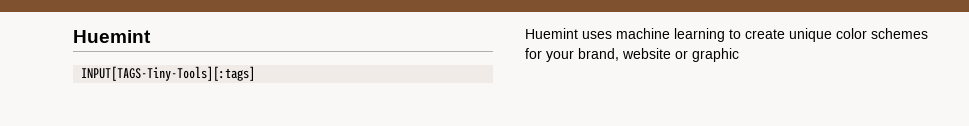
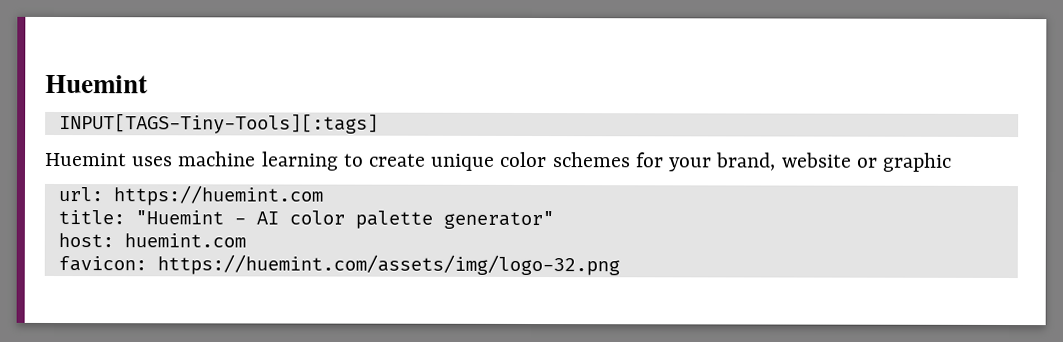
(739, 55) none -> [57,185,323,206] [57,210,554,230] [57,233,246,248] [57,254,620,276] // url: https://huemint.com // title: "Huemint - AI color palette generator" // host: huemint.com // favicon: https://huemint.com/assets/img/logo-32.png

